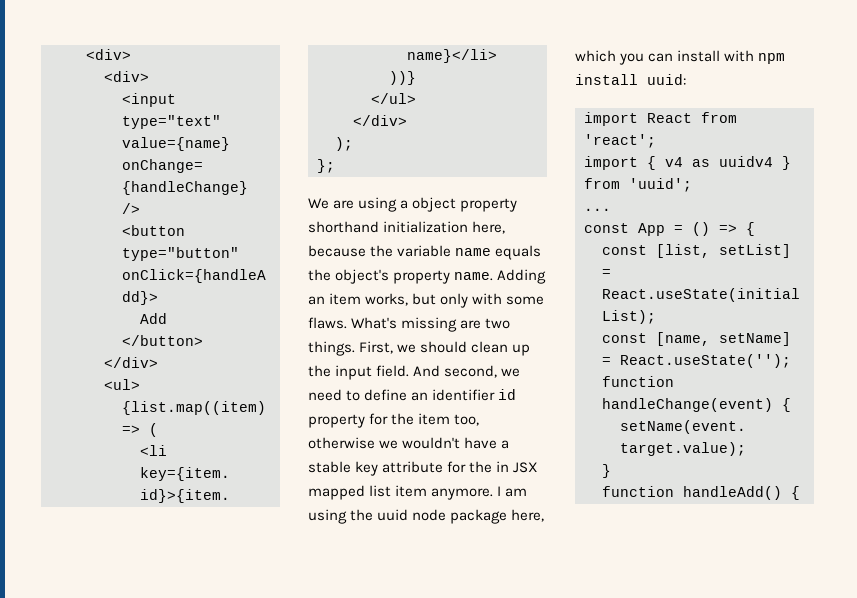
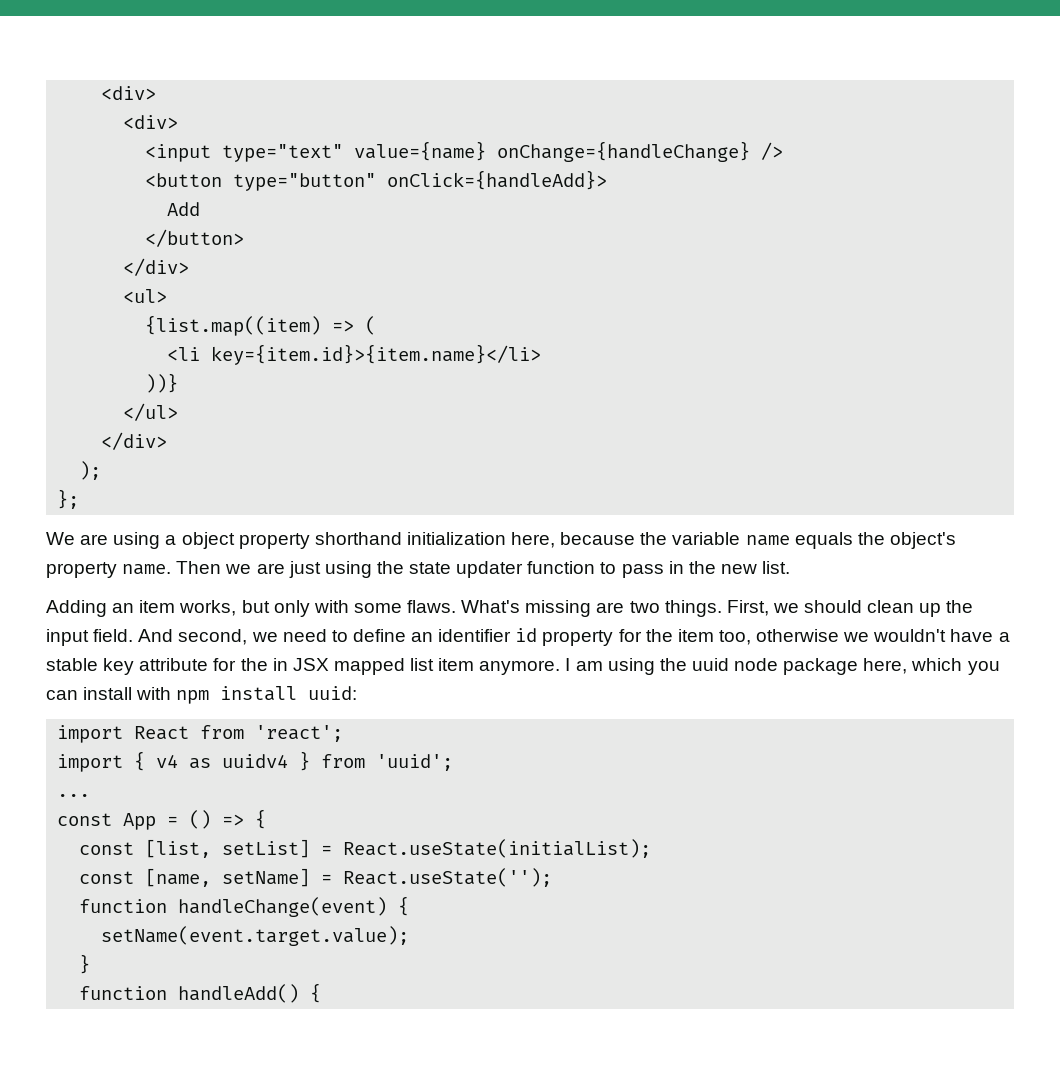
(494, 276) none -> [176,561,791,578] Then we are just using the state updater function to pass in the new list. //

